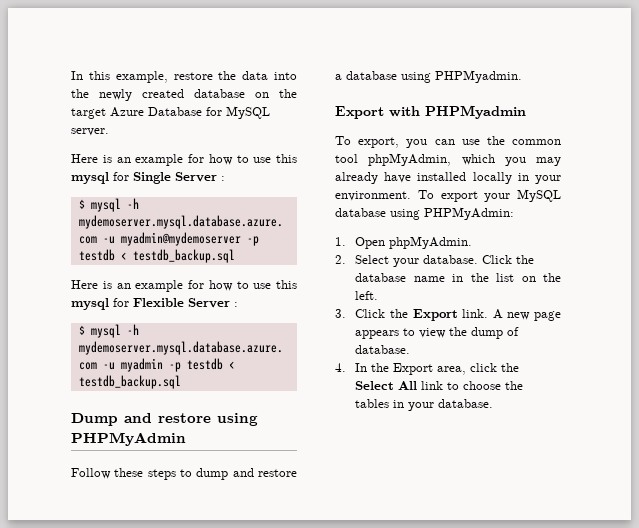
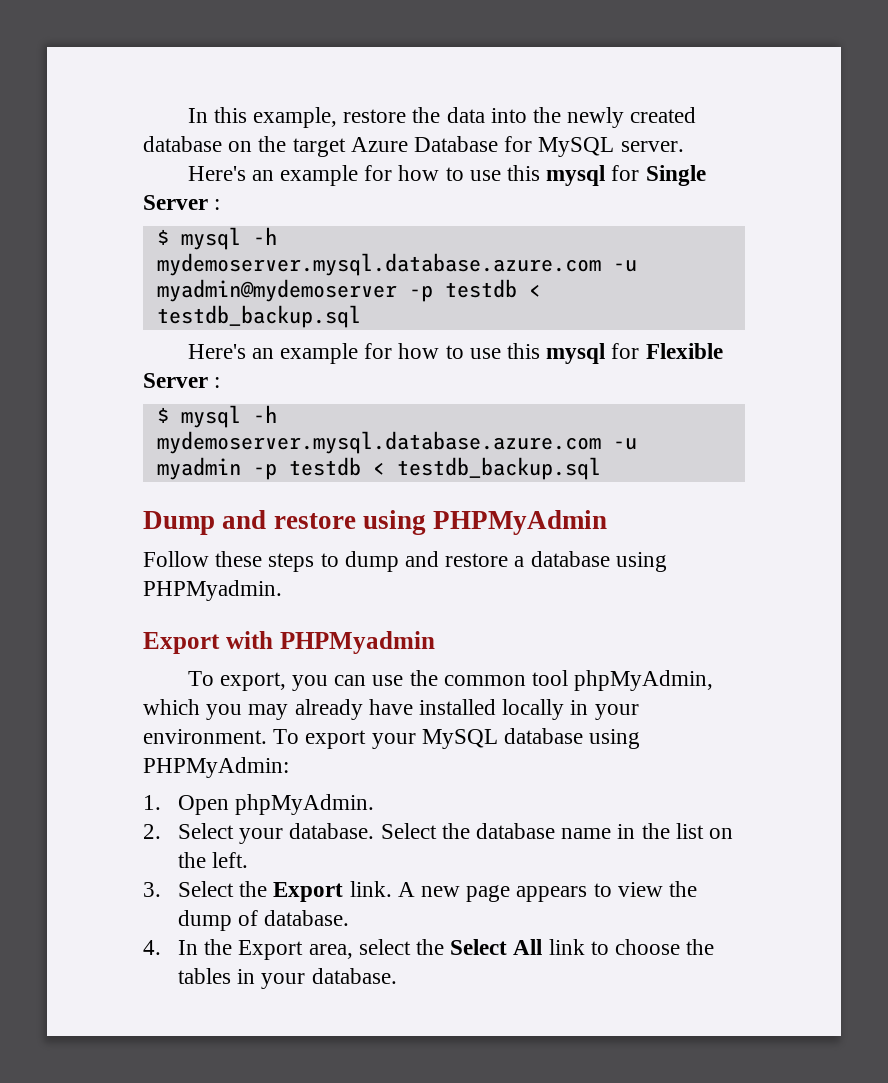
[71,154,112,163] Here is -> [187,166,246,181] Here's
[71,280,112,289] Here is -> [187,344,246,359] Here's
[482,255,513,264] Click -> [380,823,437,839] Select
[355,309,386,318] Click -> [178,881,235,897] Select
[470,363,498,372] click -> [358,939,411,955] select

